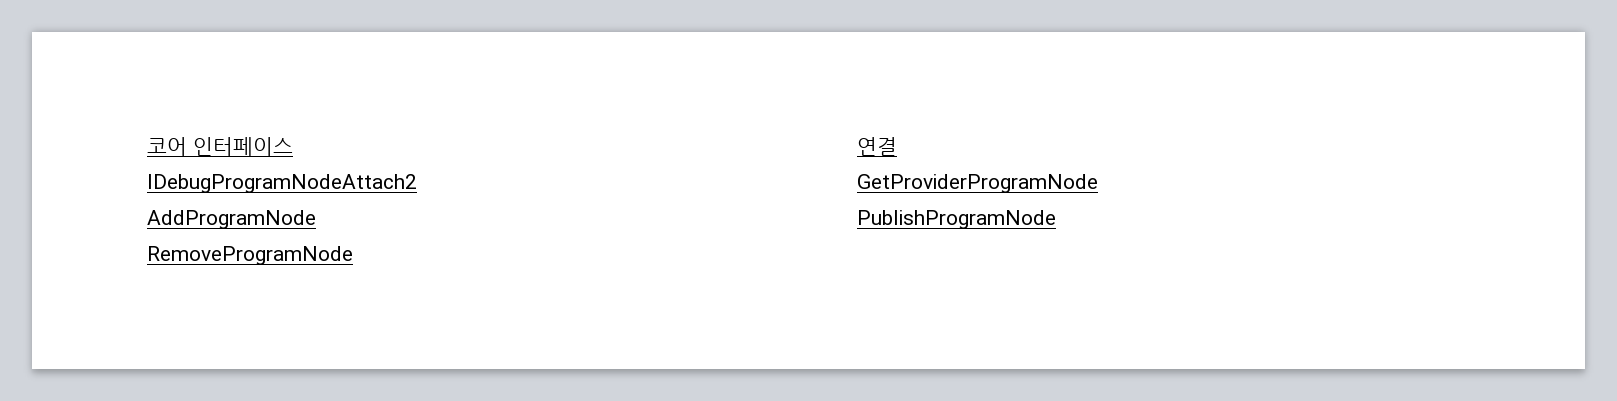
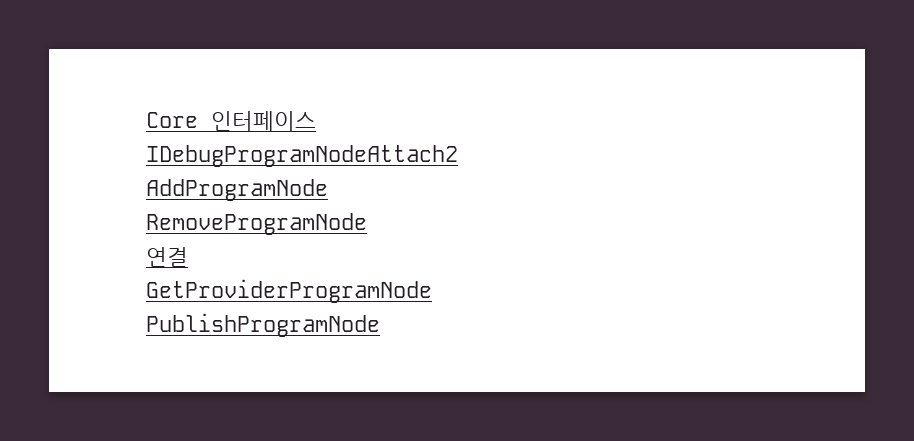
[147,137,187,156] 코어 -> [146,112,198,128] Core

